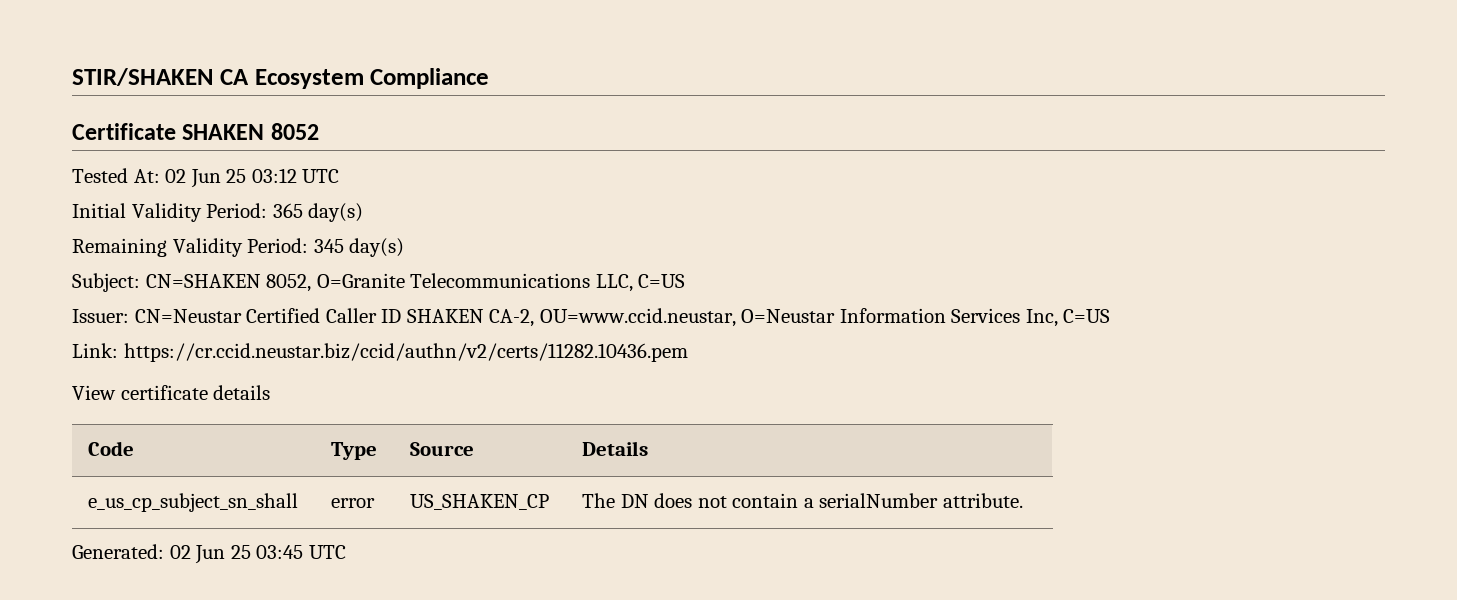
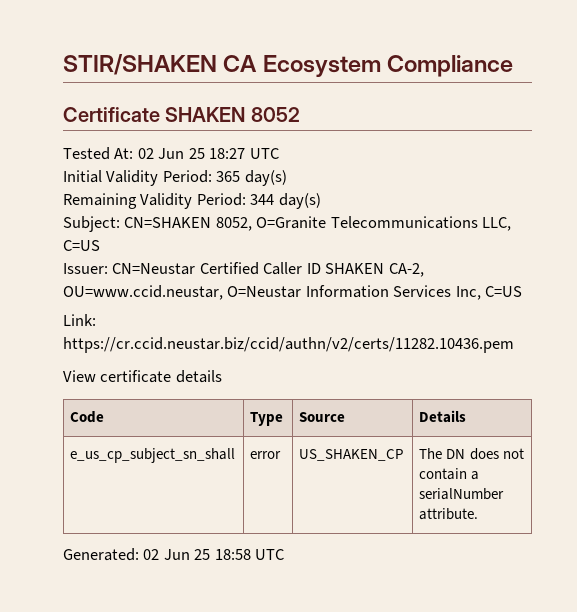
[251,168,297,183] 03:12 -> [209,148,246,159] 18:27
[313,239,344,253] 345 -> [250,194,275,205] 344
[256,545,304,559] 03:45 -> [214,549,251,560] 18:58

